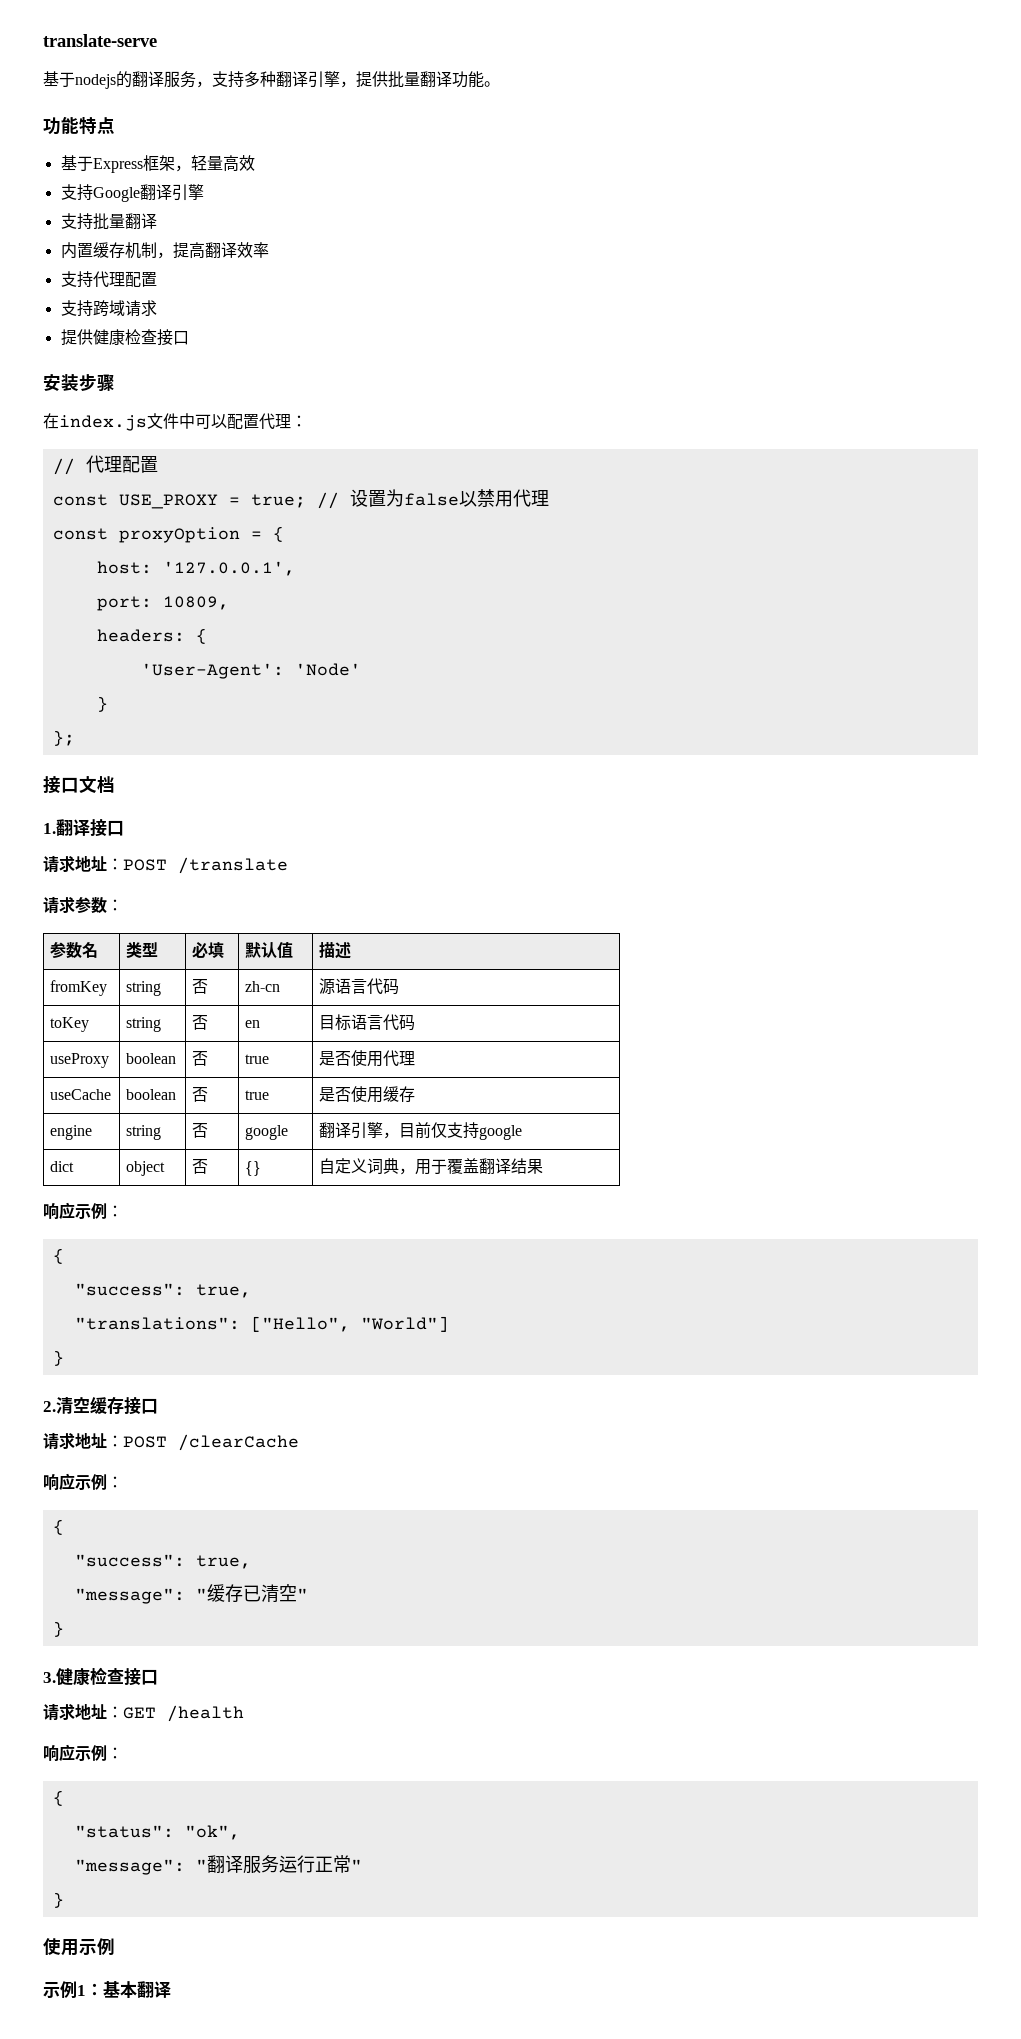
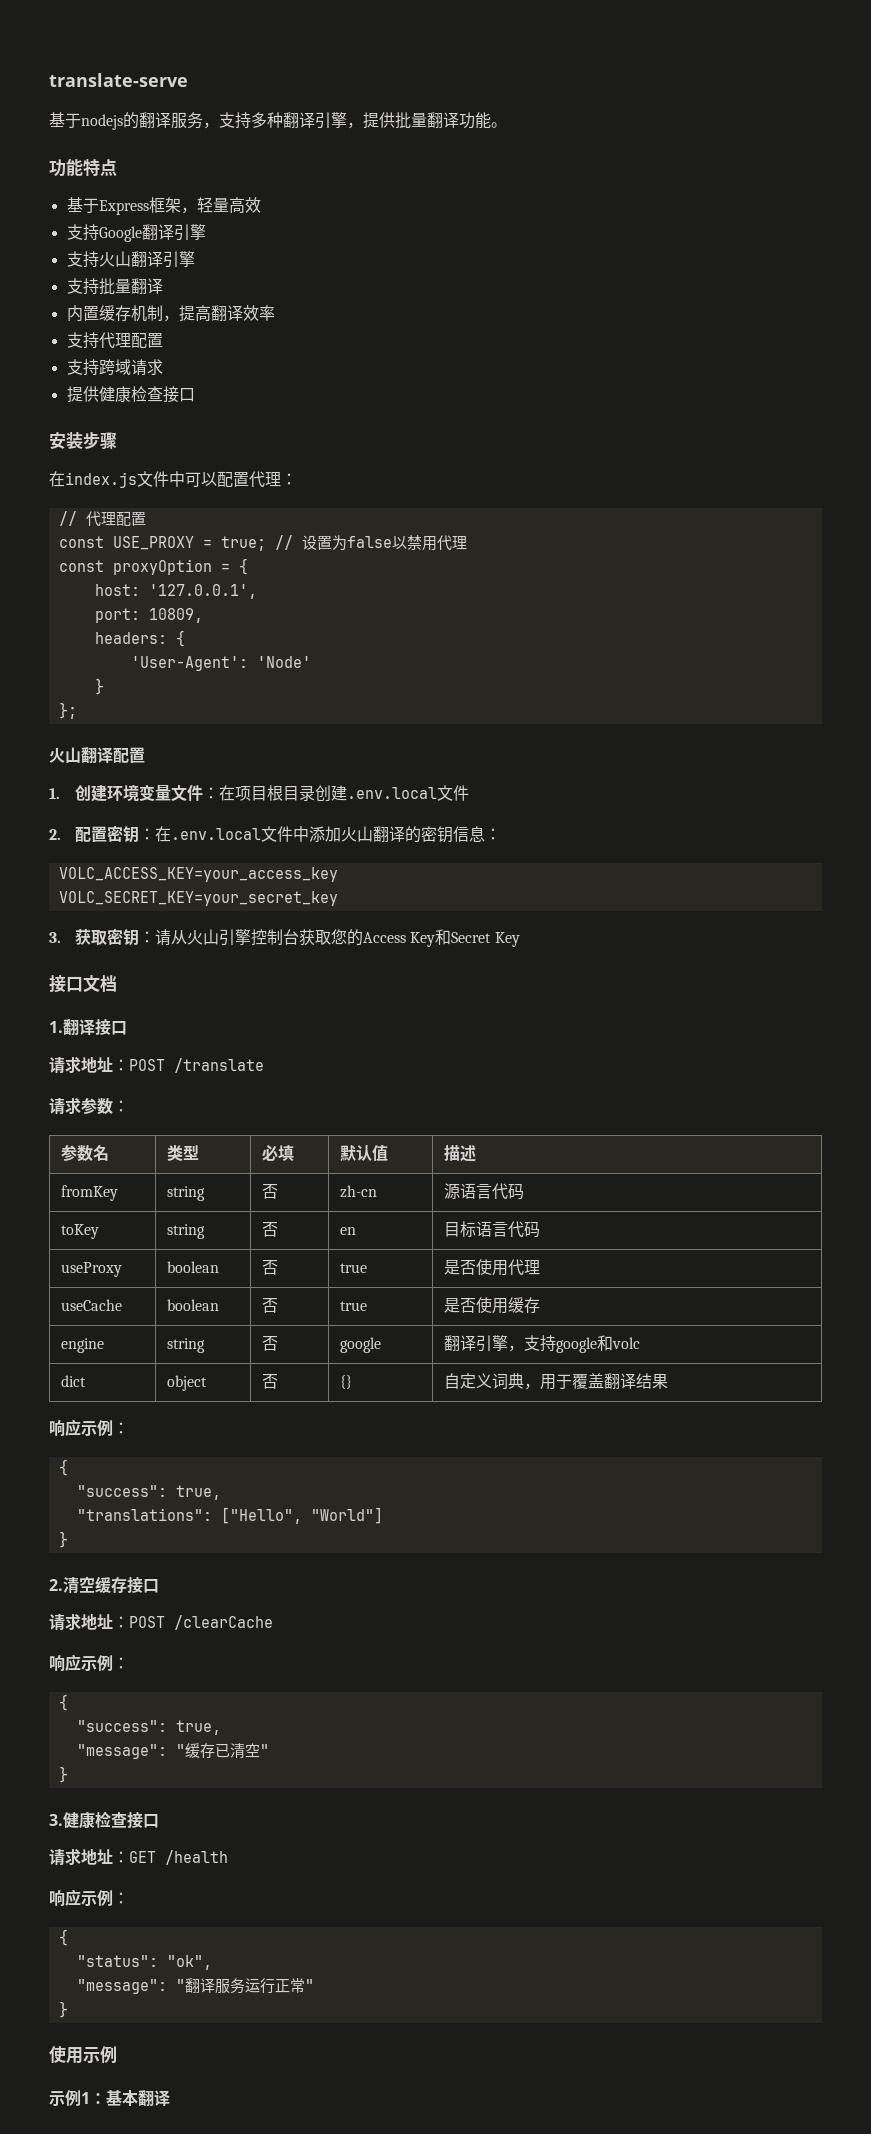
(204, 192) none -> [66,251,195,268] // 支持火山翻译引擎
(75, 738) none -> [49,747,145,764] [49,784,470,802] [49,826,502,843] [58,867,338,882] [58,891,338,906] [49,929,520,947] // 火山翻译配置 // 1.创建环境变量文件：在项目根目录创建.env.local文件 // 2.配置密钥：在.env.local文件中添加火山翻译的密钥信息： // VOLC_ACCESS_KEY=your_access_key // VOLC_SECRET_KEY=your_secret_key // 3.获取密钥：请从火山引擎控制台获取您的Access Key和Secret Key
[399,1122,448,1139] 目前仅 -> (525, 1348) none
(523, 1132) none -> [597,1335,641,1351] 和volc

